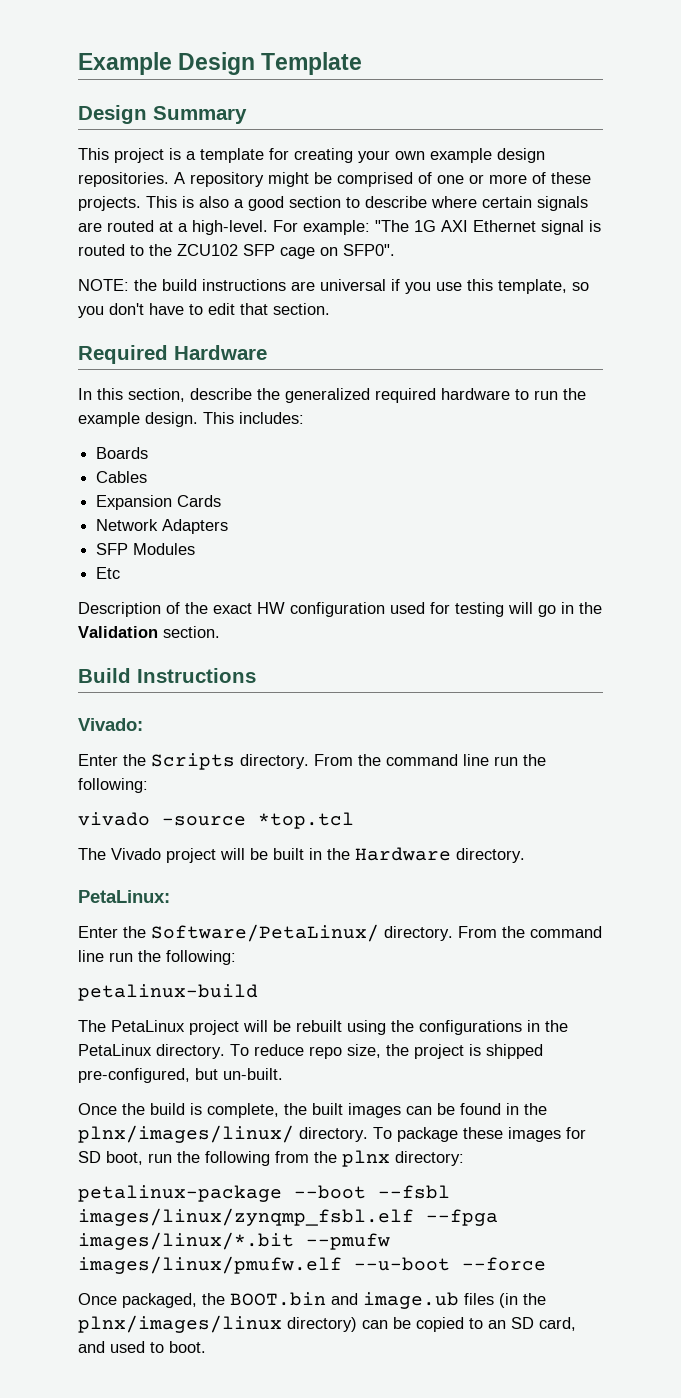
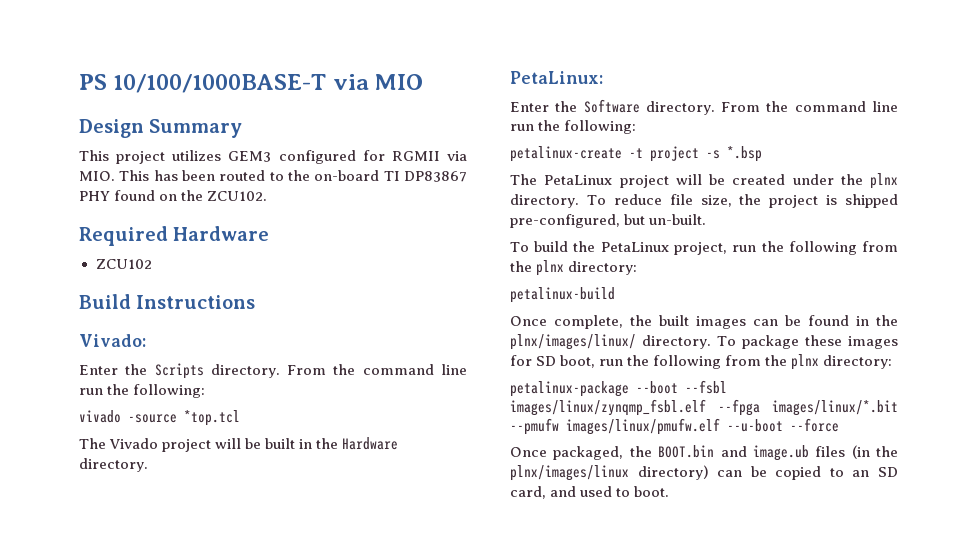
[78,52,363,75] Example Design Template -> [79,74,424,93] PS 10/100/1000BASE-T via MIO
[169,148,545,163] [78,172,591,187] [78,196,588,211] [78,220,601,235] [78,244,395,259] [78,279,589,294] [78,303,330,318] [78,345,267,364] [78,388,586,403] [78,412,304,427] [96,447,149,459] [96,471,148,483] [96,495,222,510] [96,519,229,534] [96,543,196,555] [96,567,121,579] [78,602,602,617] [78,626,220,638] is a template for creating your own example design repositories. A repository might be comprised of one or more of these projects. This is also a good section to describe where certain signals are routed at a high-level. For example: "The 1G AXI Ethernet signal is routed to the ZCU102 SFP cage on SFP0". // NOTE: the build instructions are universal if you use this template, so you don't have to edit that section. // Required Hardware // In this section, describe the generalized required hardware to run the example design. This includes: // Boards // Cables // Expansion Cards // Network Adapters // SFP Modules // Etc // Description of the exact HW configuration used for testing will go in the Validation section. -> [172,150,468,164] [79,170,467,182] [79,190,268,201] [79,226,270,246] [95,259,152,269] utilizes GEM3 configured for RGMII via MIO. This has been routed to the on-board TI DP83867 PHY found on the ZCU102. // Required Hardware // ZCU102
[151,924,602,942] [78,950,236,965] [78,984,258,1001] Software/PetaLinux/ directory. From the command line run the following: // petalinux-build -> [583,99,898,115] [510,120,637,134] [510,146,762,162] Software directory. From the command line run the following: // petalinux-create -t project -s *.bsp
[296,1020,568,1035] [78,1044,152,1056] rebuilt using the configurations in the PetaLinux -> [732,173,898,189] created under the plnx
[309,1046,342,1059] repo -> [669,194,693,205] file
[78,1103,202,1115] Once the build is -> [510,241,898,255] [510,260,638,276] [510,287,615,303] [510,316,547,326] To build the PetaLinux project, run the following from the plnx directory: // petalinux-build // Once

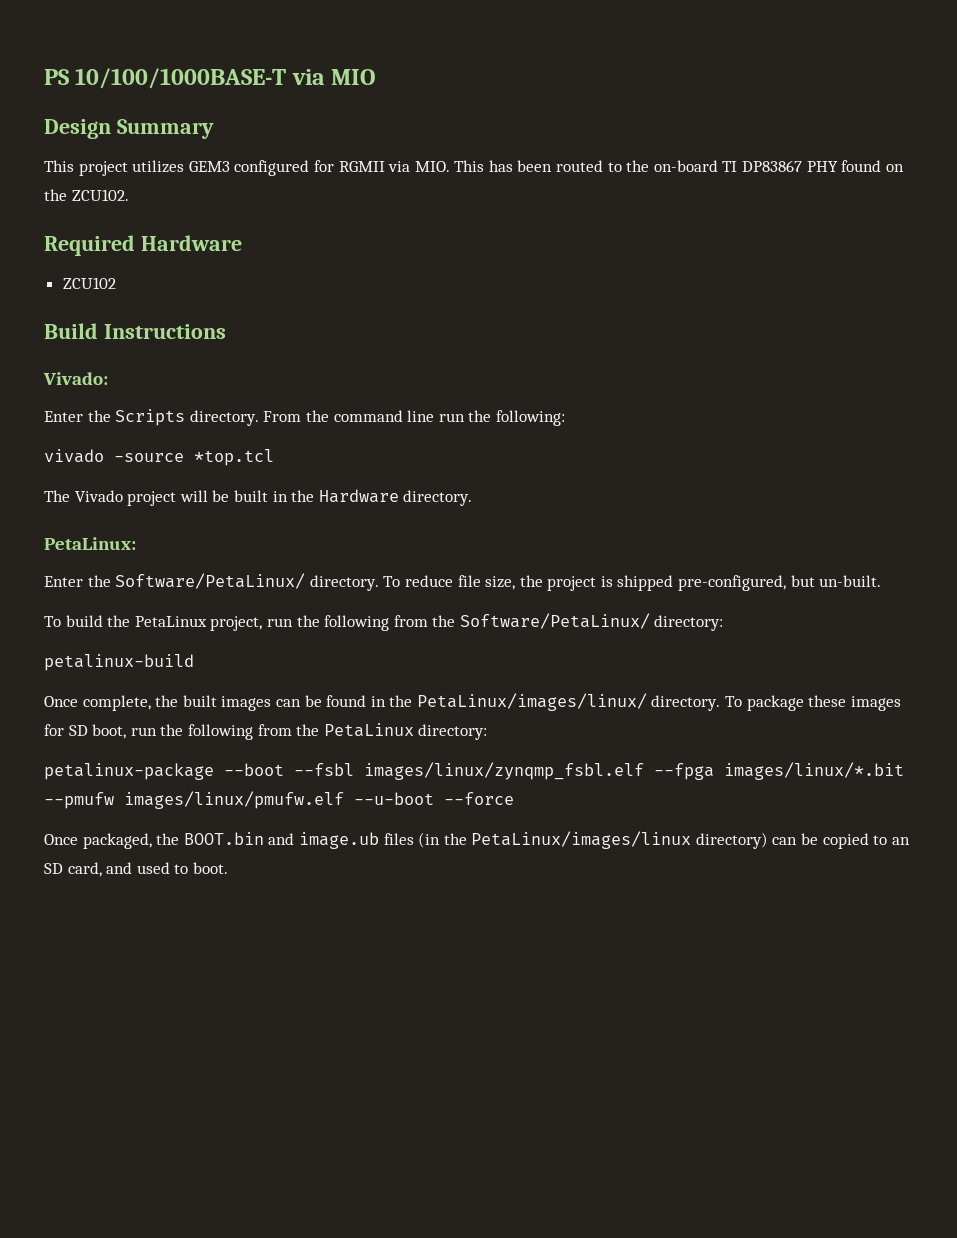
[583,99,898,115] [510,120,637,134] [510,146,762,162] [510,173,898,189] Software directory. From the command line run the following: // petalinux-create -t project -s *.bsp // The PetaLinux project will be created under the plnx -> [115,573,306,589] Software/PetaLinux/
[536,260,565,276] plnx -> [459,613,650,629] Software/PetaLinux/
[510,334,636,350] plnx/images/linux/ -> [416,693,647,711] PetaLinux/images/linux/
[791,354,820,370] plnx -> [323,723,414,737] PetaLinux
[510,465,629,481] plnx/images/linux -> [471,831,692,849] PetaLinux/images/linux

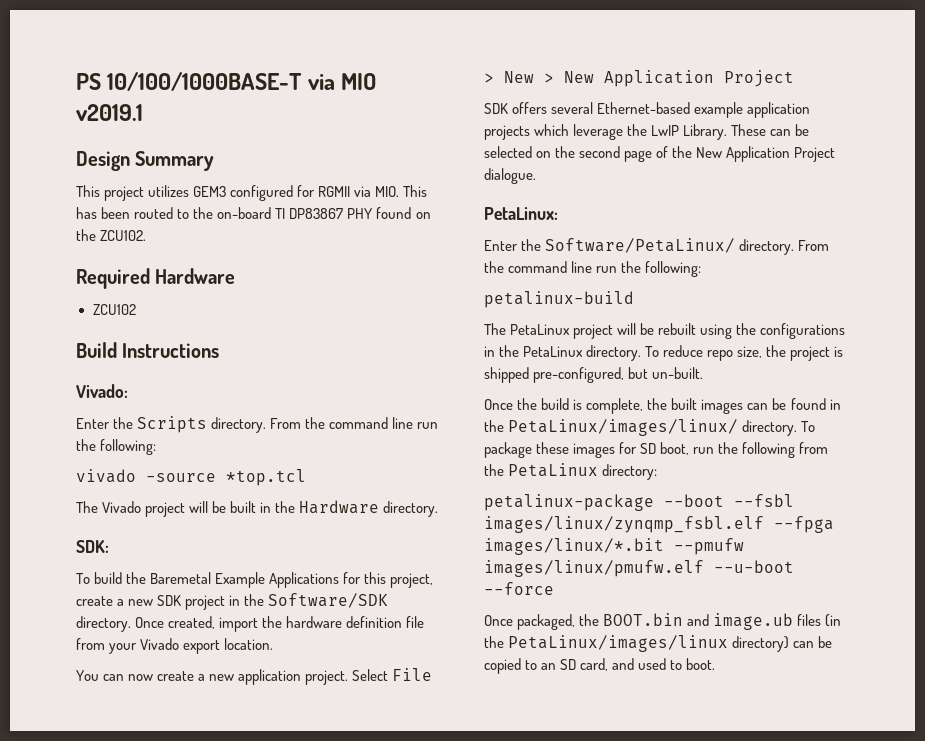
(377, 77) none -> [76,104,143,121] v2019.1
(473, 498) none -> [76,540,109,553] [76,572,434,588] [76,593,389,610] [76,616,425,632] [76,638,274,654] [76,668,433,685] [484,70,794,87] [484,102,811,118] [484,124,810,140] [484,146,836,162] [484,168,536,184] // SDK: // To build the Baremetal Example Applications for this project, create a new SDK project in the Software/SDK directory. Once created, import the hardware definition file from your Vivado export location. // You can now create a new application project. Select File > New > New Application Project // SDK offers several Ethernet-based example application projects which leverage the LwIP Library. These can be selected on the second page of the New Application Project dialogue.
(379, 583) none -> [798,240,830,251] [484,261,702,277] [484,291,634,308] [484,323,846,339] [484,345,642,361] From the command line run the following: // petalinux-build // The PetaLinux project will be rebuilt using the configurations in the PetaLinux directory.
[457,575,481,587] file -> [707,350,734,361] repo
[44,613,724,631] [44,654,194,671] [44,696,78,707] To build the PetaLinux project, run the following from the Software/PetaLinux/ directory: // petalinux-build // Once -> [484,398,583,410] Once the build is

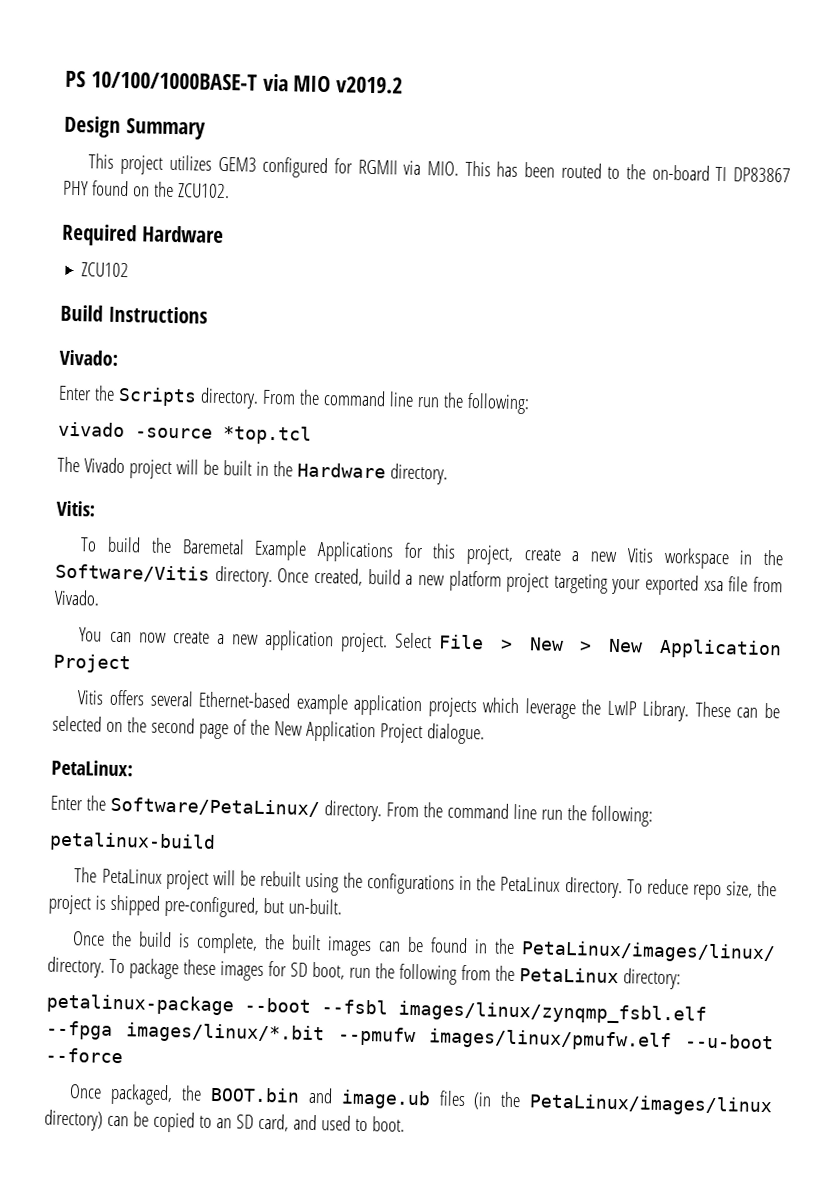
[76,104,143,121] v2019.1 -> [336,76,404,94] v2019.2
[76,540,109,553] SDK: -> [56,500,95,517] Vitis:
[157,593,389,610] SDK project in the Software/SDK -> [626,547,784,570] [55,563,210,583] Vitis workspace in the Software/Vitis
[219,616,425,632] [76,638,274,654] import the hardware definition file from your Vivado export location. -> [367,568,783,596] [54,589,100,606] build a new platform project targeting your exported xsa file from Vivado.
[484,103,508,114] SDK -> [77,690,105,705] Vitis

